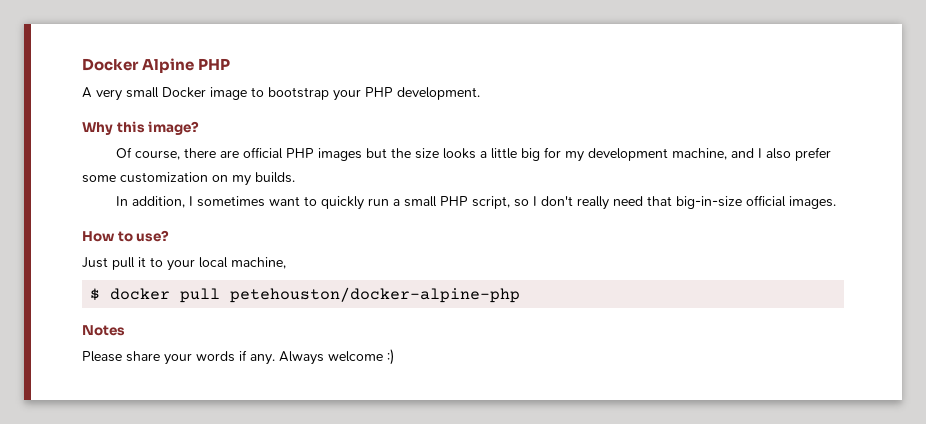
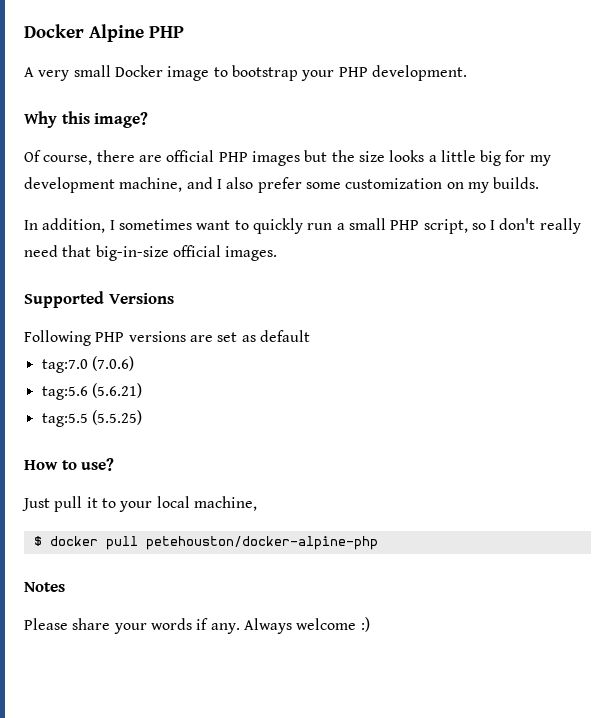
(837, 202) none -> [24,291,174,308] [24,330,310,346] [41,356,134,373] [41,383,142,400] [41,410,142,427] // Supported Versions // Following PHP versions are set as default // tag:7.0 (7.0.6) // tag:5.6 (5.6.21) // tag:5.5 (5.5.25)

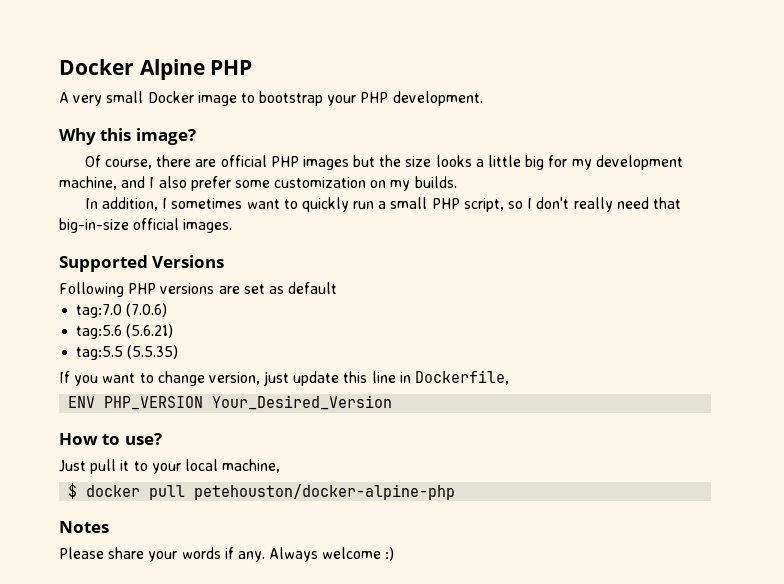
[91,410,142,425] (5.5.25) -> [127,345,179,359] [59,370,510,386] [68,395,393,410] (5.5.35) // If you want to change version, just update this line in Dockerfile, // ENV PHP_VERSION Your_Desired_Version

